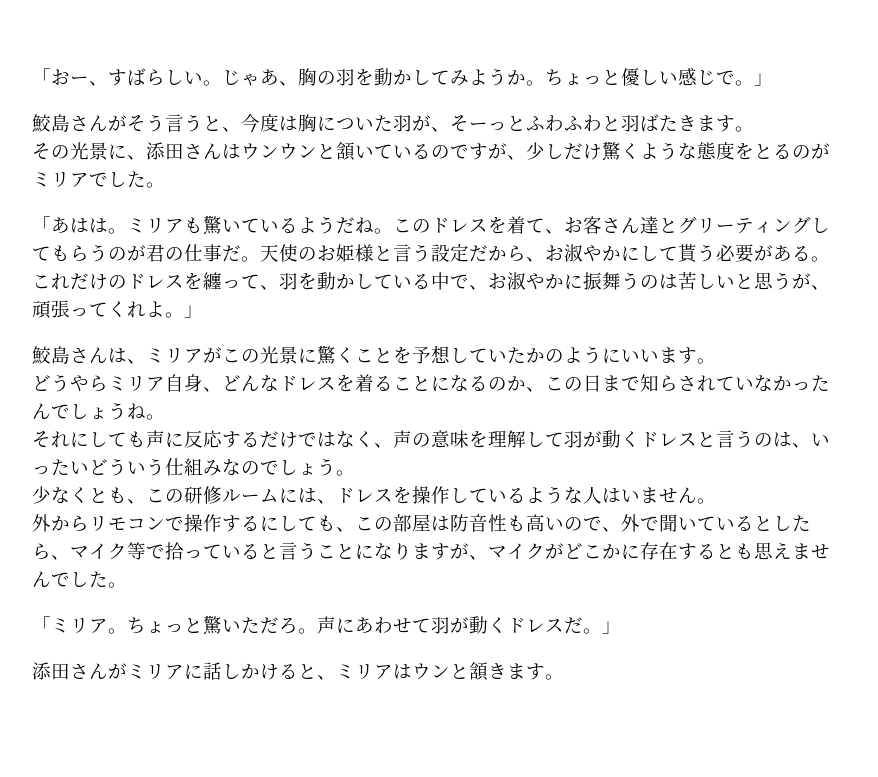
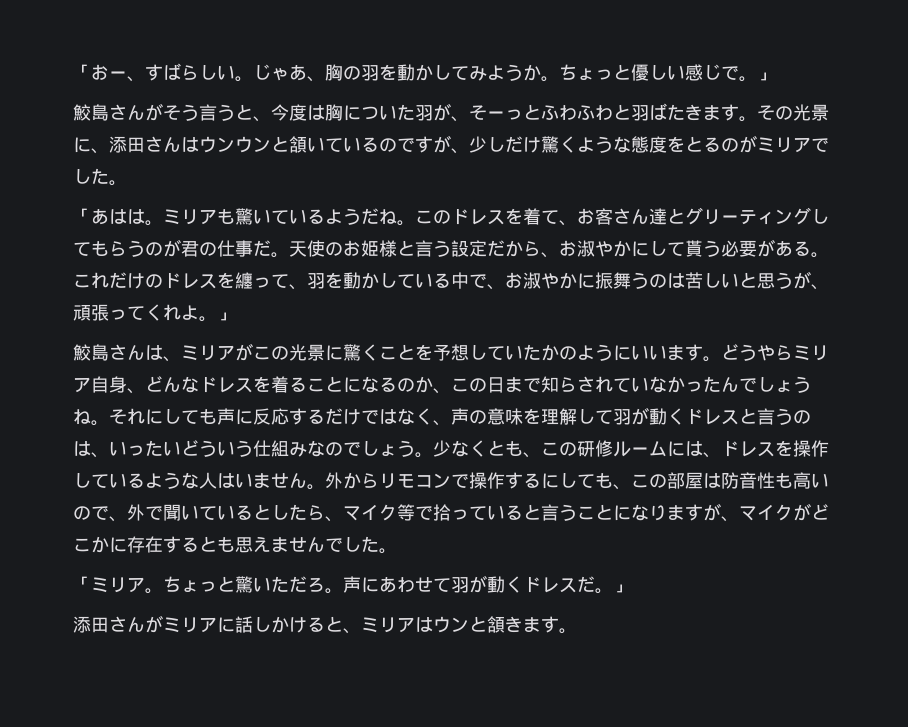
(754, 129) // -> (757, 119) none
(716, 361) // -> (721, 359) none
(165, 417) // -> (109, 423) none
(355, 473) // -> (433, 455) none
(716, 501) // -> (325, 487) none

